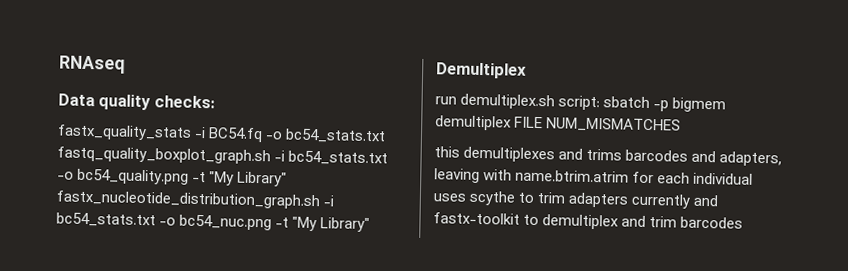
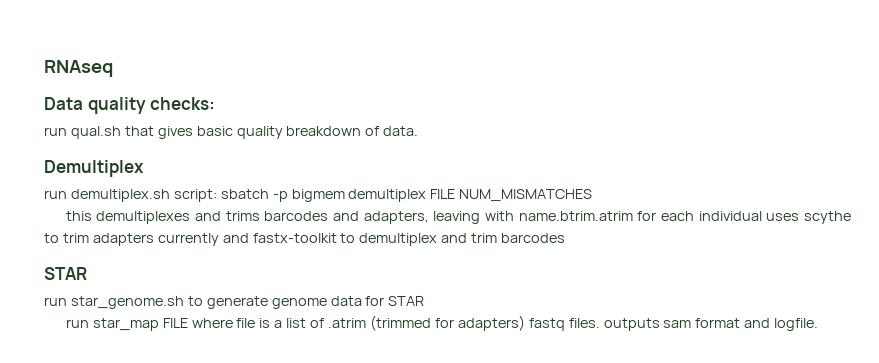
[57,124,387,144] [57,146,389,166] [57,168,288,187] [56,190,335,210] [56,212,371,233] fastx_quality_stats -i BC54.fq -o bc54_stats.txt fastq_quality_boxplot_graph.sh -i bc54_stats.txt -o bc54_quality.png -t "My Library" fastx_nucleotide_distribution_graph.sh -i bc54_stats.txt -o bc54_nuc.png -t "My Library" -> [44,126,419,139] run qual.sh that gives basic quality breakdown of data.
(744, 222) none -> [44,267,87,280] [44,296,425,309] [65,315,819,331] // STAR // run star_genome.sh to generate genome data for STAR // run star_map FILE where file is a list of .atrim (trimmed for adapters) fastq files. outputs sam format and logfile.

